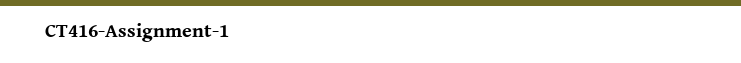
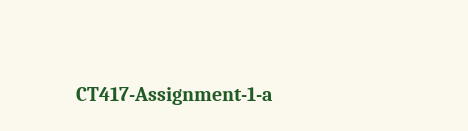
[45,23,229,42] CT416-Assignment-1 -> [76,87,273,105] CT417-Assignment-1-a

